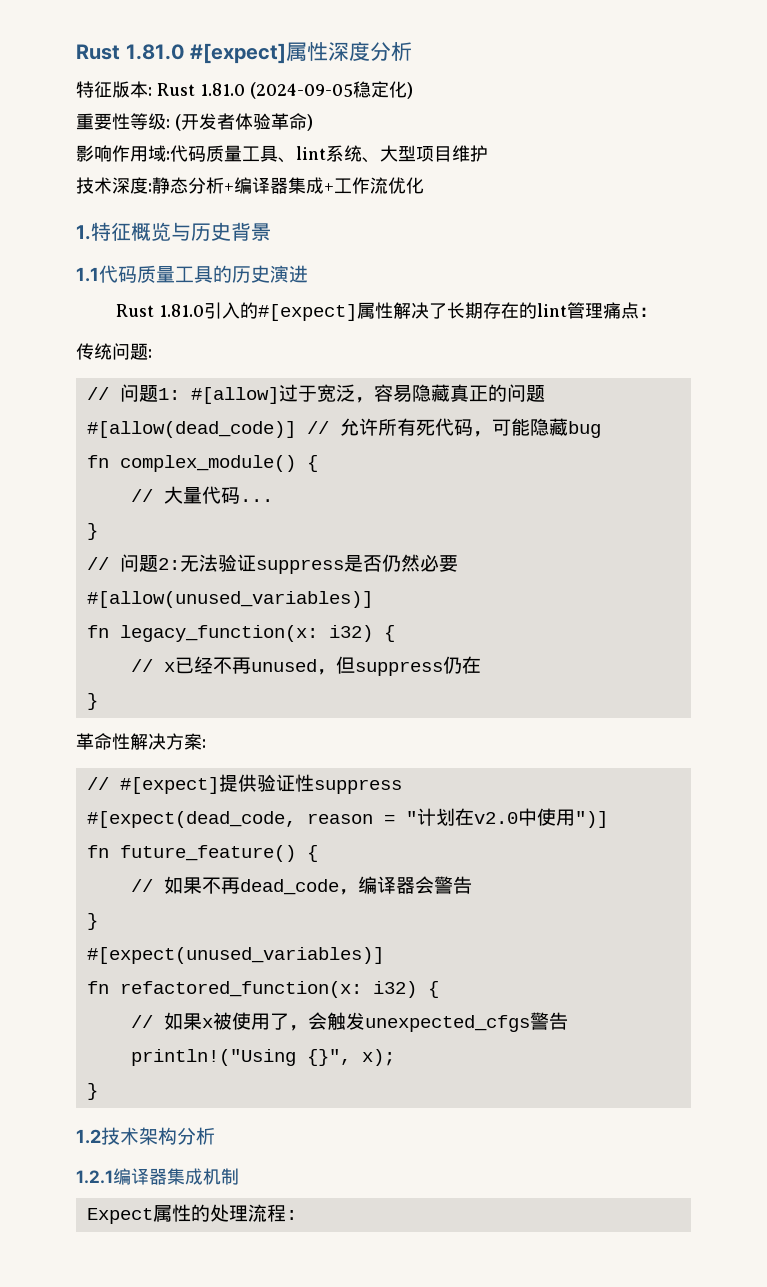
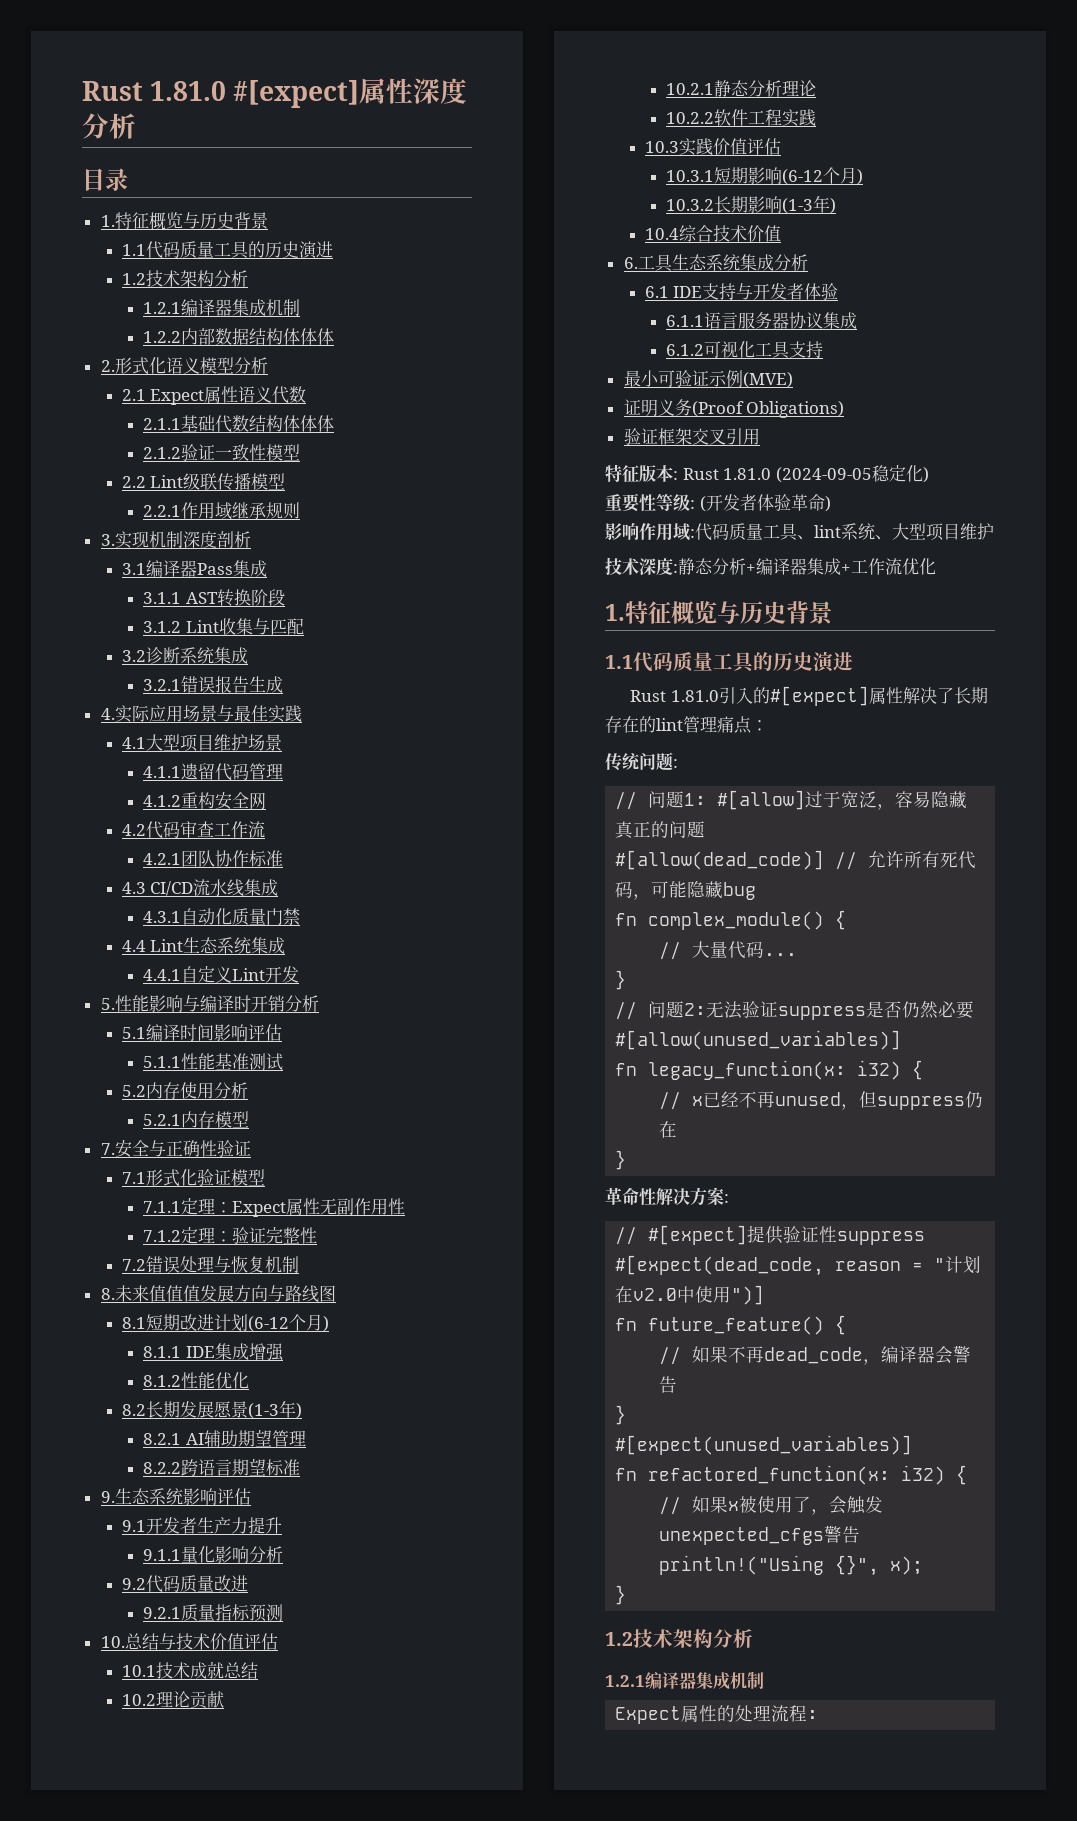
(413, 51) none -> [82,168,128,191] [100,212,268,230] [121,241,333,259] [121,270,248,287] [142,299,300,316] [142,328,334,345] [100,357,268,375] [121,386,307,405] [142,415,334,433] [142,444,300,461] [121,473,286,491] [142,502,300,520] [100,531,251,549] [121,560,267,577] [142,589,285,607] [142,618,304,635] [121,647,248,664] [142,676,283,693] [100,705,302,723] [121,734,282,752] [142,763,283,781] [142,792,266,810] [121,821,265,839] [142,850,283,867] [121,879,279,897] [142,908,300,926] [121,937,286,954] [142,966,299,983] [100,995,319,1012] [121,1024,282,1041] [142,1053,283,1071] [121,1082,248,1099] [142,1111,249,1128] [100,1140,251,1158] [121,1169,265,1187] [142,1198,405,1217] [142,1227,317,1244] [121,1256,299,1273] [100,1285,336,1303] [121,1314,329,1332] [142,1343,284,1361] [142,1372,249,1389] [121,1400,302,1419] [142,1429,306,1447] [142,1458,300,1476] [100,1488,251,1505] [121,1517,282,1534] [142,1546,283,1563] [121,1575,248,1593] [142,1604,283,1622] [100,1633,278,1650] [121,1661,258,1679] [121,1691,224,1709] [665,80,816,97] [665,109,816,127] [644,138,781,156] [665,167,863,185] [665,195,836,214] [644,225,781,242] [623,254,808,272] [644,283,839,300] [665,312,857,329] [665,341,823,359] [623,370,793,388] [623,399,845,418] [623,428,760,445] // 目录 // 1.特征概览与历史背景 // 1.1代码质量工具的历史演进 // 1.2技术架构分析 // 1.2.1编译器集成机制 // 1.2.2内部数据结构体体体 // 2.形式化语义模型分析 // 2.1 Expect属性语义代数 // 2.1.1基础代数结构体体体 // 2.1.2验证一致性模型 // 2.2 Lint级联传播模型 // 2.2.1作用域继承规则 // 3.实现机制深度剖析 // 3.1编译器Pass集成 // 3.1.1 AST转换阶段 // 3.1.2 Lint收集与匹配 // 3.2诊断系统集成 // 3.2.1错误报告生成 // 4.实际应用场景与最佳实践 // 4.1大型项目维护场景 // 4.1.1遗留代码管理 // 4.1.2重构安全网 // 4.2代码审查工作流 // 4.2.1团队协作标准 // 4.3 CI/CD流水线集成 // 4.3.1自动化质量门禁 // 4.4 Lint生态系统集成 // 4.4.1自定义Lint开发 // 5.性能影响与编译时开销分析 // 5.1编译时间影响评估 // 5.1.1性能基准测试 // 5.2内存使用分析 // 5.2.1内存模型 // 7.安全与正确性验证 // 7.1形式化验证模型 // 7.1.1定理：Expect属性无副作用性 // 7.1.2定理：验证完整性 // 7.2错误处理与恢复机制 // 8.未来值值值发展方向与路线图 // 8.1短期改进计划(6-12个月) // 8.1.1 IDE集成增强 // 8.1.2性能优化 // 8.2长期发展愿景(1-3年) // 8.2.1 AI辅助期望管理 // 8.2.2跨语言期望标准 // 9.生态系统影响评估 // 9.1开发者生产力提升 // 9.1.1量化影响分析 // 9.2代码质量改进 // 9.2.1质量指标预测 // 10.总结与技术价值评估 // 10.1技术成就总结 // 10.2理论贡献 // 10.2.1静态分析理论 // 10.2.2软件工程实践 // 10.3实践价值评估 // 10.3.1短期影响(6-12个月) // 10.3.2长期影响(1-3年) // 10.4综合技术价值 // 6.工具生态系统集成分析 // 6.1 IDE支持与开发者体验 // 6.1.1语言服务器协议集成 // 6.1.2可视化工具支持 // 最小可验证示例(MVE) // 证明义务(Proof Obligations) // 验证框架交叉引用

